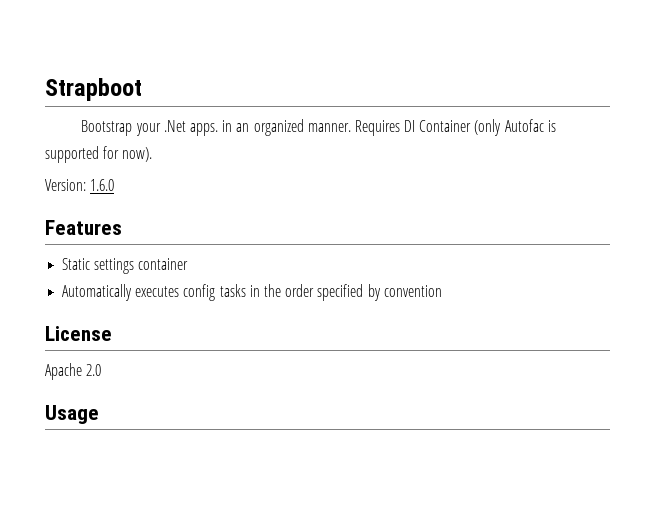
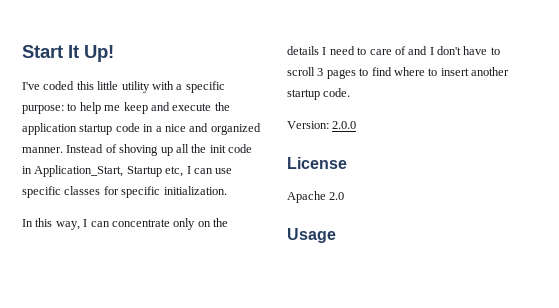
[45,78,142,101] [81,119,556,136] [45,146,153,163] [45,179,115,191] [45,220,122,235] [62,258,189,274] [62,284,442,301] Strapboot // Bootstrap your .Net apps. in an organized manner. Requires DI Container (only Autofac is supported for now). // Version: 1.6.0 // Features // Static settings container // Automatically executes config tasks in the order specified by convention -> [22,45,114,62] [22,81,225,93] [22,102,230,114] [22,123,261,135] [22,144,252,156] [22,165,233,177] [22,186,227,198] [22,218,228,230] [287,46,500,55] [287,67,509,79] [287,88,351,100] [287,121,357,129] Start It Up! // I've coded this little utility with a specific purpose: to help me keep and execute the application startup code in a nice and organized manner. Instead of shoving up all the init code in Application_Start, Startup etc, I can use specific classes for specific initialization. // In this way, I can concentrate only on the details I need to care of and I don't have to scroll 3 pages to find where to insert another startup code. // Version: 2.0.0

